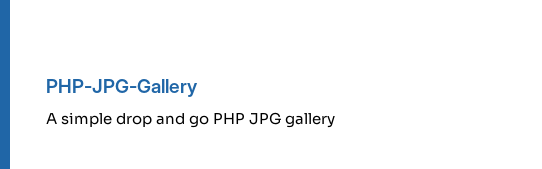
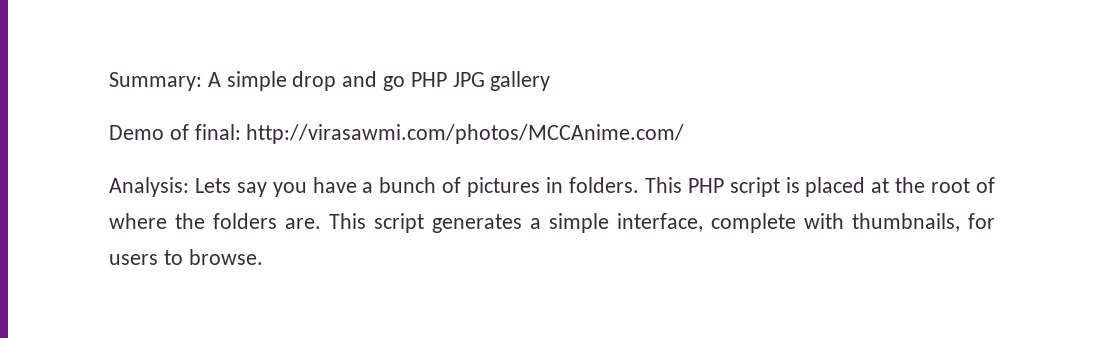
[46,79,198,97] PHP-JPG-Gallery // -> [109,72,202,91] Summary:
(336, 120) none -> [109,124,685,144] [109,177,995,197] [109,213,995,233] [109,249,263,265] // Demo of final: http://virasawmi.com/photos/MCCAnime.com/ // Analysis: Lets say you have a bunch of pictures in folders. This PHP script is placed at the root of where the folders are. This script generates a simple interface, complete with thumbnails, for users to browse.

